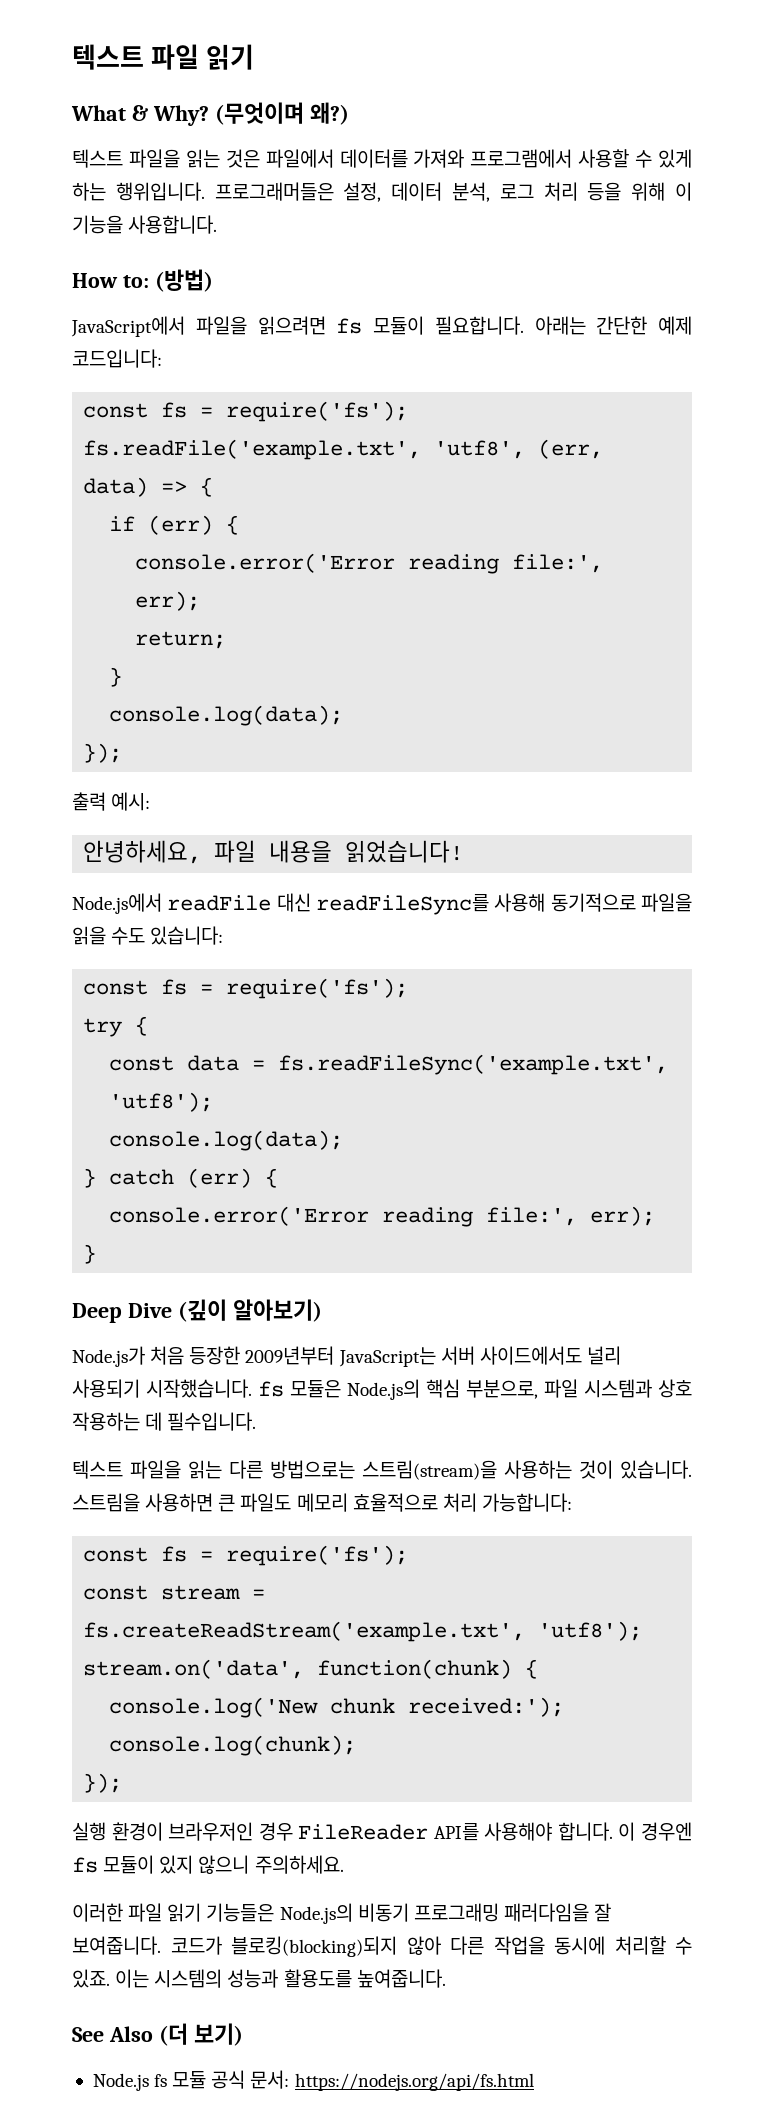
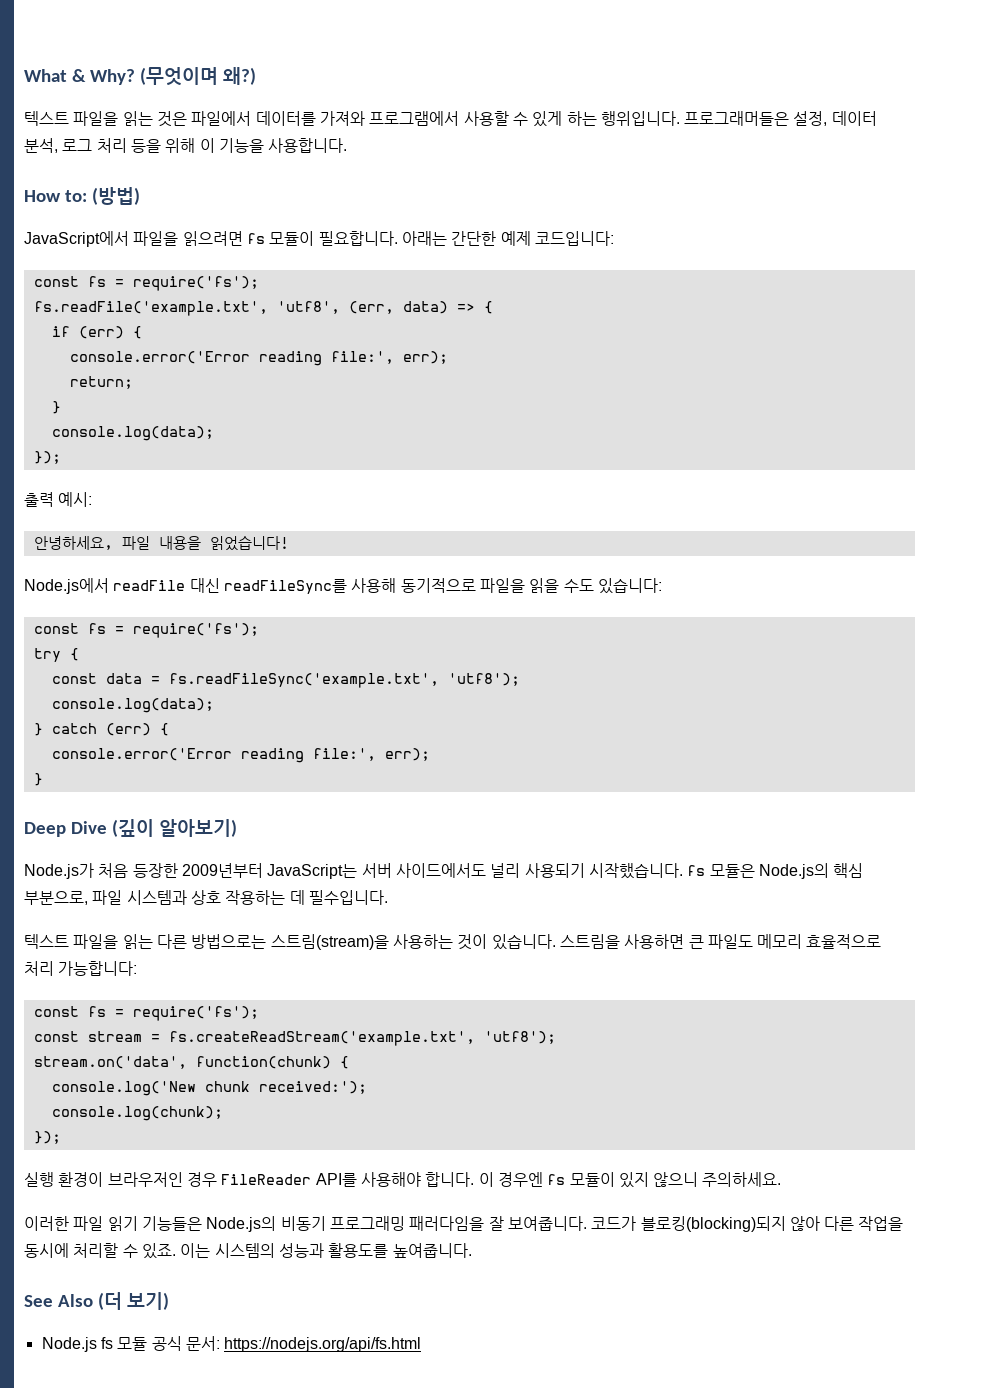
[72,44,255,70] 텍스트 파일 읽기 // -> (24, 75) none

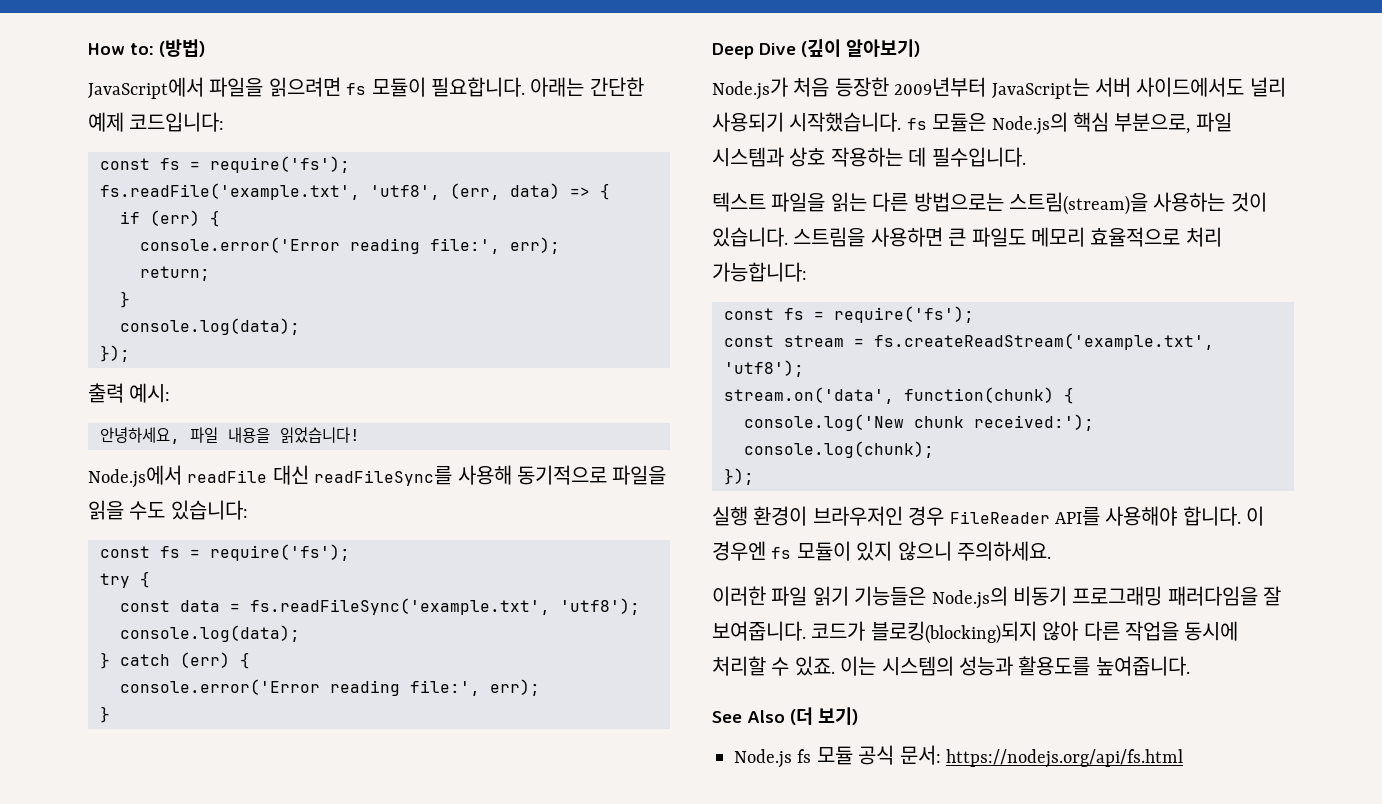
[24,67,256,86] [24,111,877,127] [24,138,348,153] What & Why? (무엇이며 왜?) // 텍스트 파일을 읽는 것은 파일에서 데이터를 가져와 프로그램에서 사용할 수 있게 하는 행위입니다. 프로그래머들은 설정, 데이터 분석, 로그 처리 등을 위해 이 기능을 사용합니다. // -> (88, 49) none

